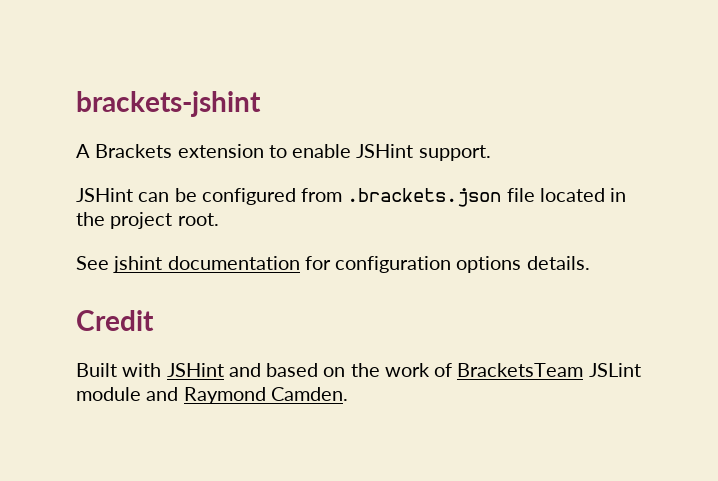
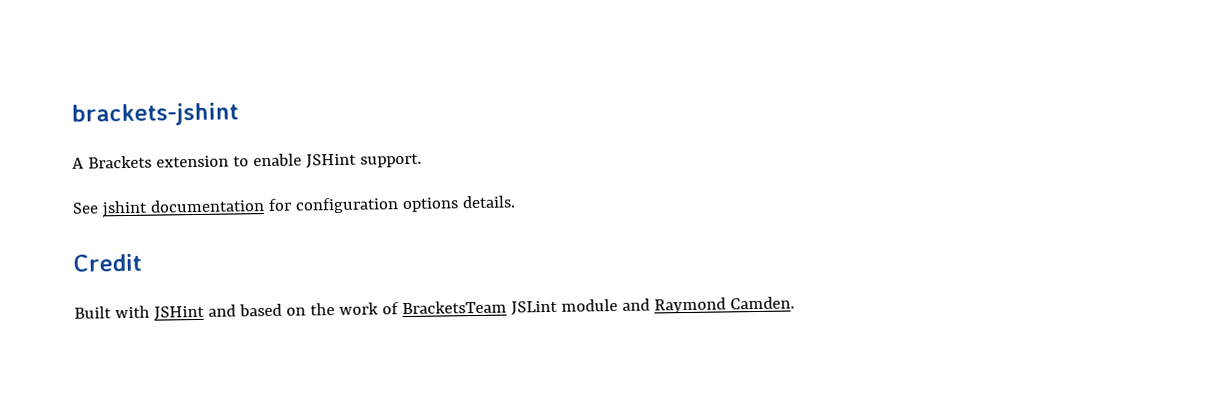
[76,188,627,207] [76,212,219,229] // JSHint can be configured from .brackets.json file located in the project root. -> (422, 160) none

